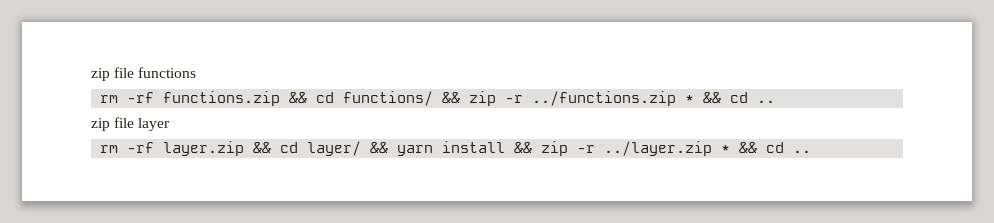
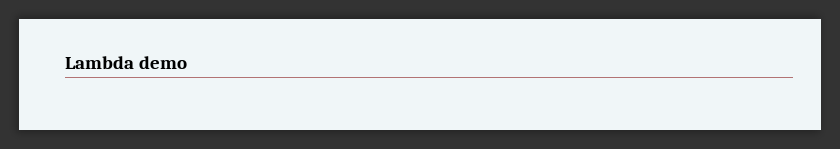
[91,67,197,81] [100,91,776,106] [91,117,171,131] [100,141,812,156] zip file functions // rm -rf functions.zip && cd functions/ && zip -r ../functions.zip * && cd .. // zip file layer // rm -rf layer.zip && cd layer/ && yarn install && zip -r ../layer.zip * && cd .. -> [65,56,187,69] Lambda demo

